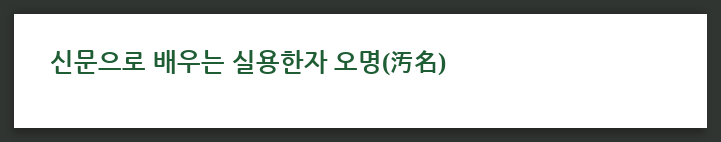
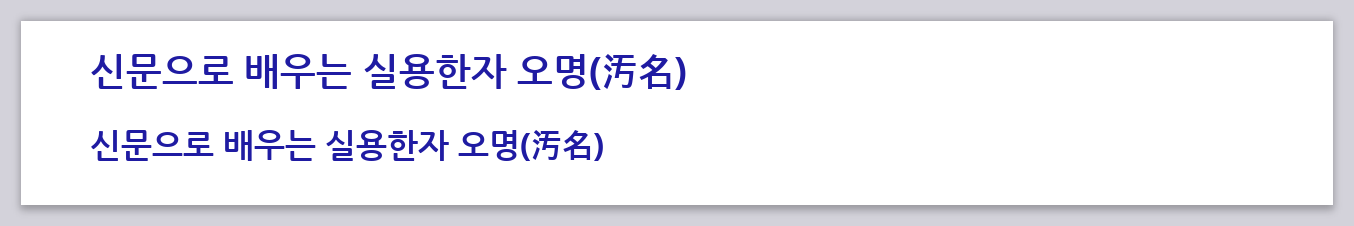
[50,50,447,76] 신문으로 배우는 실용한자 오명(汚名) -> [90,54,687,90] [90,130,604,161] 신문으로 배우는 실용한자 오명(汚名) // 신문으로 배우는 실용한자 오명(汚名)

